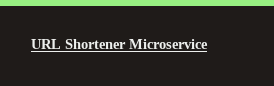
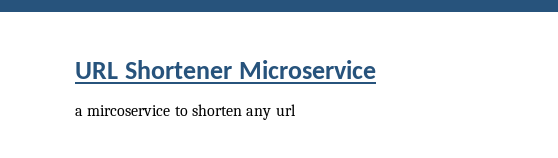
(208, 44) none -> [75,104,296,120] // a mircoservice to shorten any url

